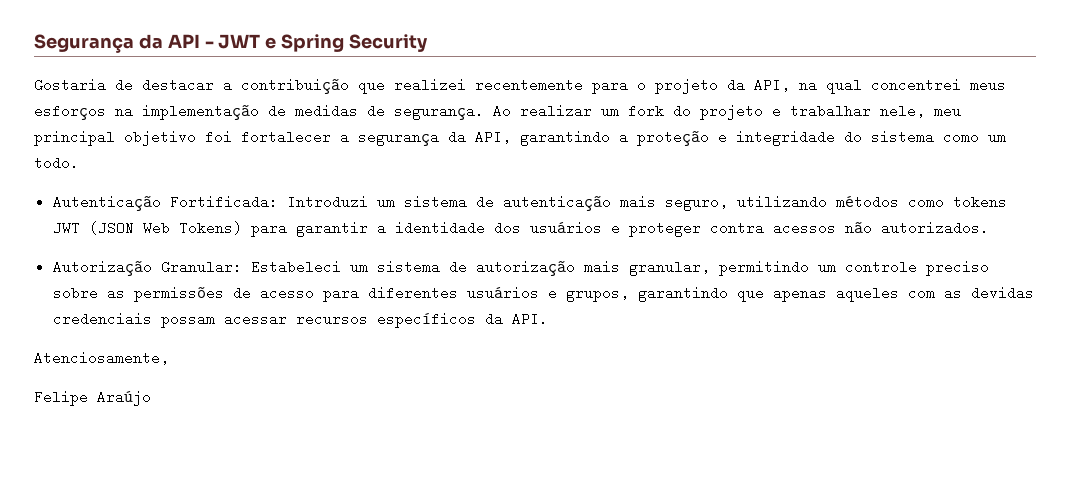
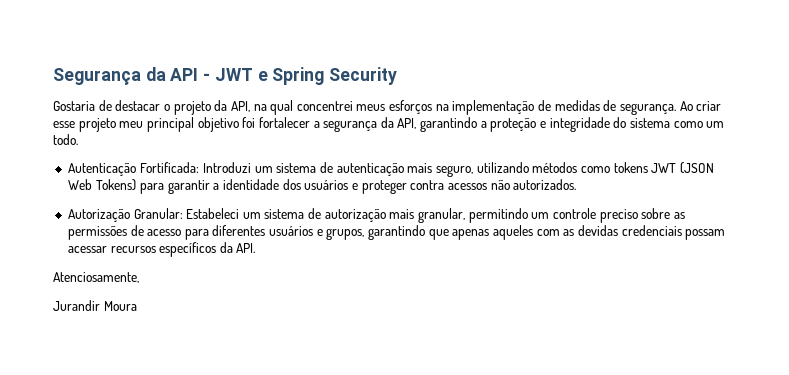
[223,78,628,94] a contribuição que realizei recentemente para -> (161, 105) none
[520,104,925,120] realizar um fork do projeto e trabalhar nele, -> [696,101,722,111] [53,118,116,132] criar esse projeto
[34,390,151,406] Felipe Araújo -> [53,300,137,311] Jurandir Moura

